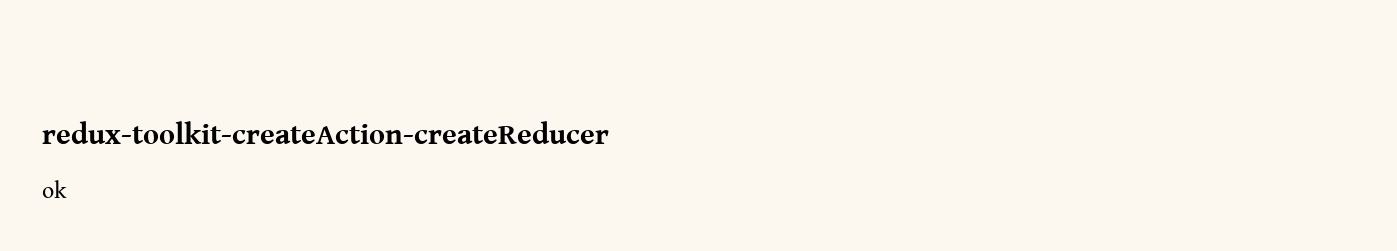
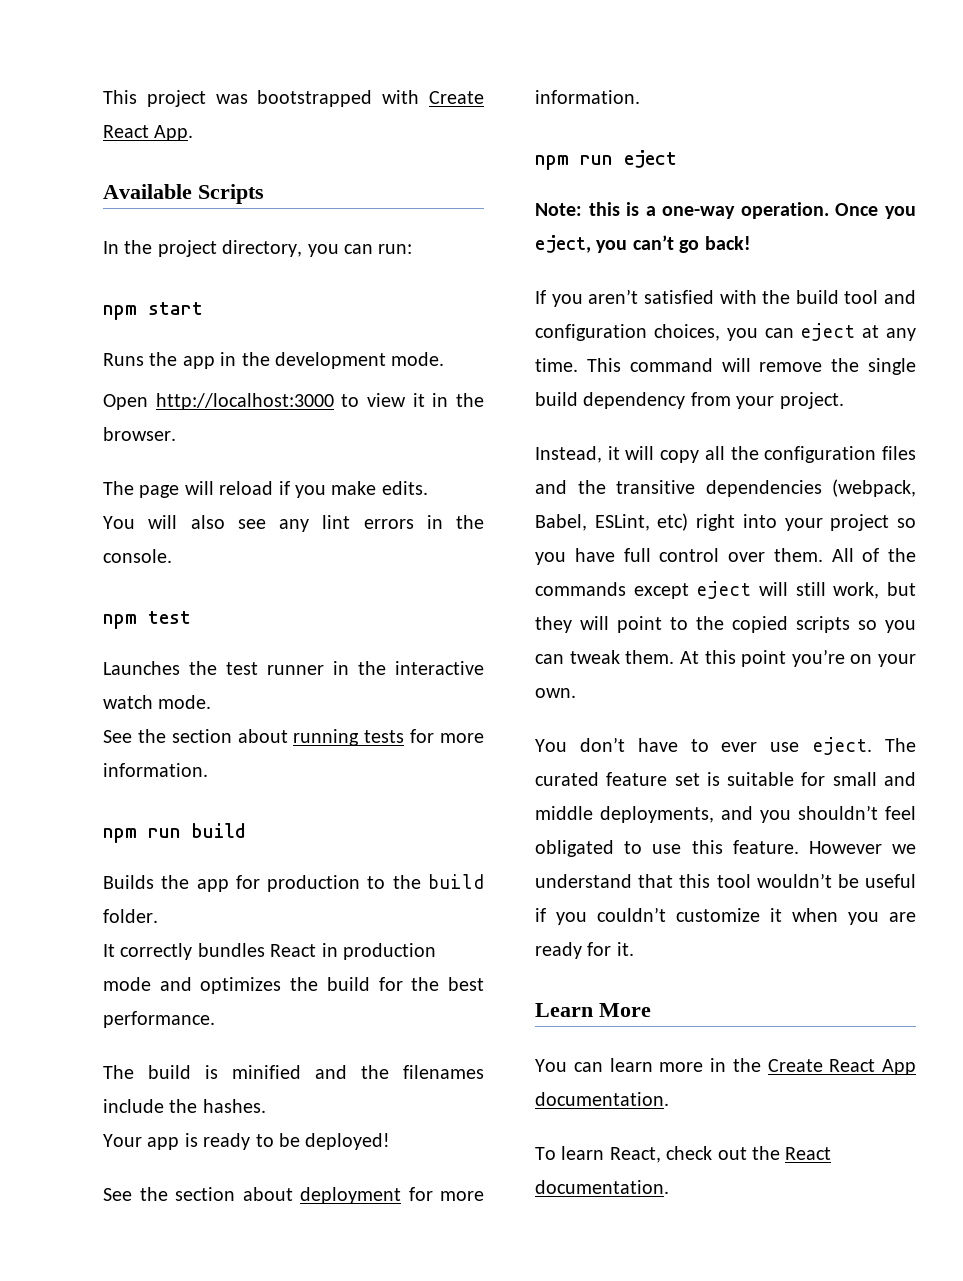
[42,121,609,144] [42,180,67,198] redux-toolkit-createAction-createReducer // ok -> [103,90,484,107] [103,125,194,141] [103,184,264,204] [103,240,413,257] [103,302,203,320] [103,352,445,369] [103,393,485,410] [103,427,176,441] [103,481,428,498] [103,515,484,532] [103,549,172,563] [103,611,191,629] [103,661,484,675] [103,695,212,709] [103,729,484,746] [103,763,208,777] [103,823,246,843] [103,874,484,892] [103,909,158,923] [103,943,436,960] [103,977,485,994] [103,1011,215,1028] [103,1065,484,1079] [103,1099,266,1113] [103,1133,391,1150] [103,1187,484,1204] [535,90,640,104] [535,150,677,170] [535,202,916,219] [535,235,751,253] [535,289,916,307] [535,323,916,341] [535,358,916,375] [535,392,844,409] [535,446,916,463] [535,479,916,497] [535,513,916,531] [535,548,916,565] [535,581,917,599] [535,616,916,633] [535,649,916,667] [535,688,576,698] [535,737,916,755] [535,772,916,786] [535,805,916,823] [535,840,916,857] [535,873,916,888] [535,907,916,925] [535,942,634,959] [535,1003,651,1017] [535,1058,916,1075] [535,1092,669,1106] [535,1146,832,1163] [535,1180,669,1194] This project was bootstrapped with Create React App. // Available Scripts // In the project directory, you can run: // npm start // Runs the app in the development mode. // Open http://localhost:3000 to view it in the browser. // The page will reload if you make edits. // You will also see any lint errors in the console. // npm test // Launches the test runner in the interactive watch mode. // See the section about running tests for more information. // npm run build // Builds the app for production to the build folder. // It correctly bundles React in production mode and optimizes the build for the best performance. // The build is minified and the filenames include the hashes. // Your app is ready to be deployed! // See the section about deployment for more information. // npm run eject // Note: this is a one-way operation. Once you eject, you can’t go back! // If you aren’t satisfied with the build tool and configuration choices, you can eject at any time. This command will remove the single build dependency from your project. // Instead, it will copy all the configuration files and the transitive dependencies (webpack, Babel, ESLint, etc) right into your project so you have full control over them. All of the commands except eject will still work, but they will point to the copied scripts so you can tweak them. At this point you’re on your own. // You don’t have to ever use eject. The curated feature set is suitable for small and middle deployments, and you shouldn’t feel obligated to use this feature. However we understand that this tool wouldn’t be useful if you couldn’t customize it when you are ready for it. // Learn More // You can learn more in the Create React App documentation. // To learn React, check out the React documentation.

